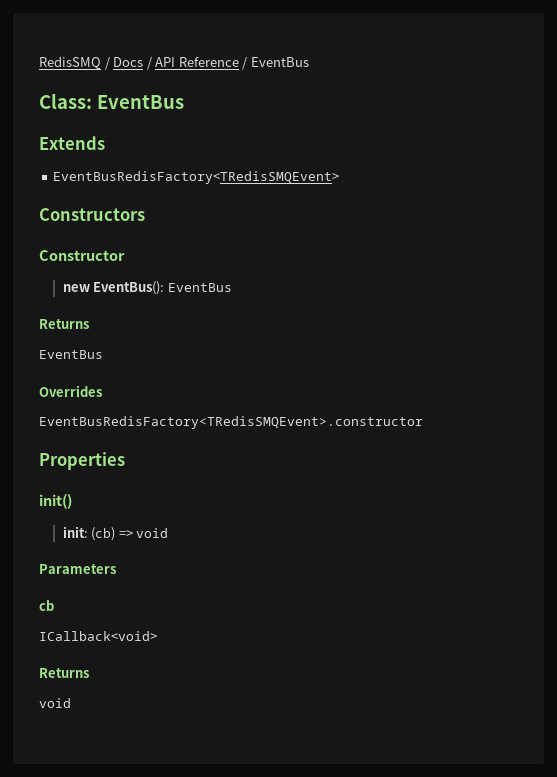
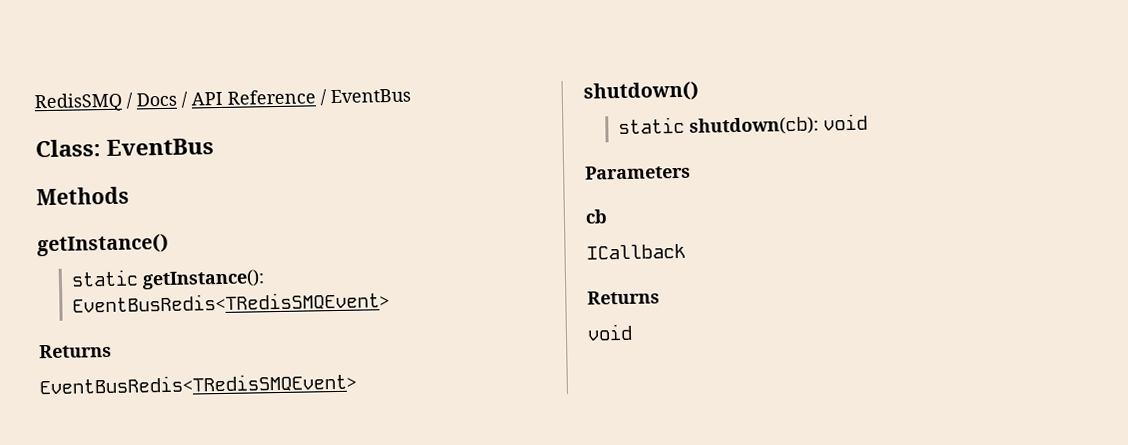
[39,136,105,150] [53,171,340,184] [39,208,145,221] [39,250,125,261] [62,281,232,295] [39,319,89,329] [39,350,103,359] [39,385,102,397] [39,416,423,429] [39,452,125,470] [39,494,72,509] [62,526,133,541] Extends // EventBusRedisFactory<TRedisSMQEvent> // Constructors // Constructor // new EventBus(): EventBus // Returns // EventBus // Overrides // EventBusRedisFactory<TRedisSMQEvent>.constructor // Properties // init() // init: (cb) => -> [36,186,129,206] [37,232,169,257] [71,269,266,290] [72,291,391,314] [39,343,112,359] [39,372,357,396] [583,80,699,102] [618,116,820,136] Methods // getInstance() // static getInstance(): EventBusRedis<TRedisSMQEvent> // Returns // EventBusRedis<TRedisSMQEvent> // shutdown() // static shutdown(cb):
[39,631,157,641] ICallback<void> -> [586,243,686,260] ICallback

